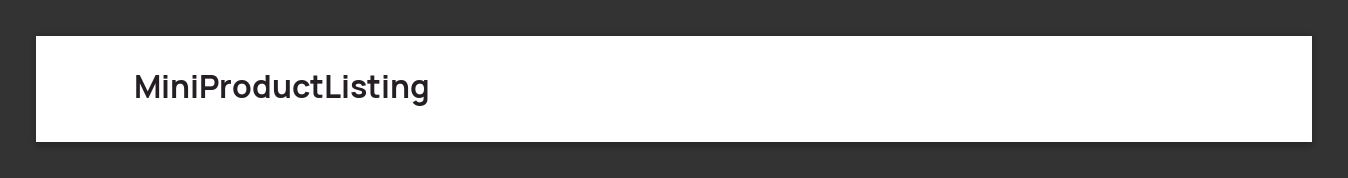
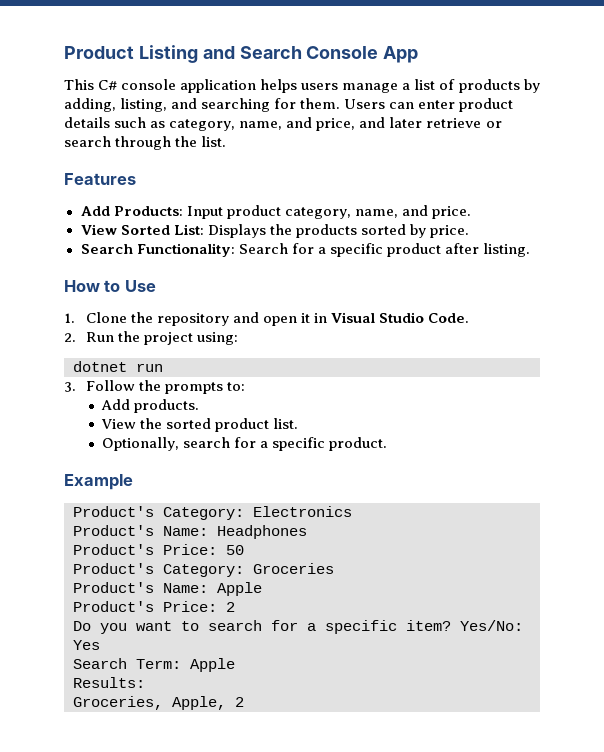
[134,75,430,106] MiniProductListing -> [64,45,419,63] [64,79,540,93] [64,98,514,112] [64,117,502,131] [64,136,227,150] [64,173,136,185] [80,205,471,219] [80,224,469,238] [80,243,530,257] [64,280,156,292] [64,312,470,326] [64,331,238,345] [73,361,163,372] [64,380,245,394] [101,399,200,413] [101,418,299,432] [102,437,388,451] [64,474,133,490] [73,506,352,520] [73,525,307,539] [73,544,244,555] [73,563,334,577] [73,582,262,596] [73,601,235,612] [73,620,523,634] [73,640,100,650] [73,658,235,672] [73,677,145,688] [73,696,244,710] Product Listing and Search Console App // This C# console application helps users manage a list of products by adding, listing, and searching for them. Users can enter product details such as category, name, and price, and later retrieve or search through the list. // Features // Add Products: Input product category, name, and price. // View Sorted List: Displays the products sorted by price. // Search Functionality: Search for a specific product after listing. // How to Use // 1. Clone the repository and open it in Visual Studio Code. // 2. Run the project using: // dotnet run // 3. Follow the prompts to: // Add products. // View the sorted product list. // Optionally, search for a specific product. // Example // Product's Category: Electronics // Product's Name: Headphones // Product's Price: 50 // Product's Category: Groceries // Product's Name: Apple // Product's Price: 2 // Do you want to search for a specific item? Yes/No: Yes // Search Term: Apple // Results: // Groceries, Apple, 2

